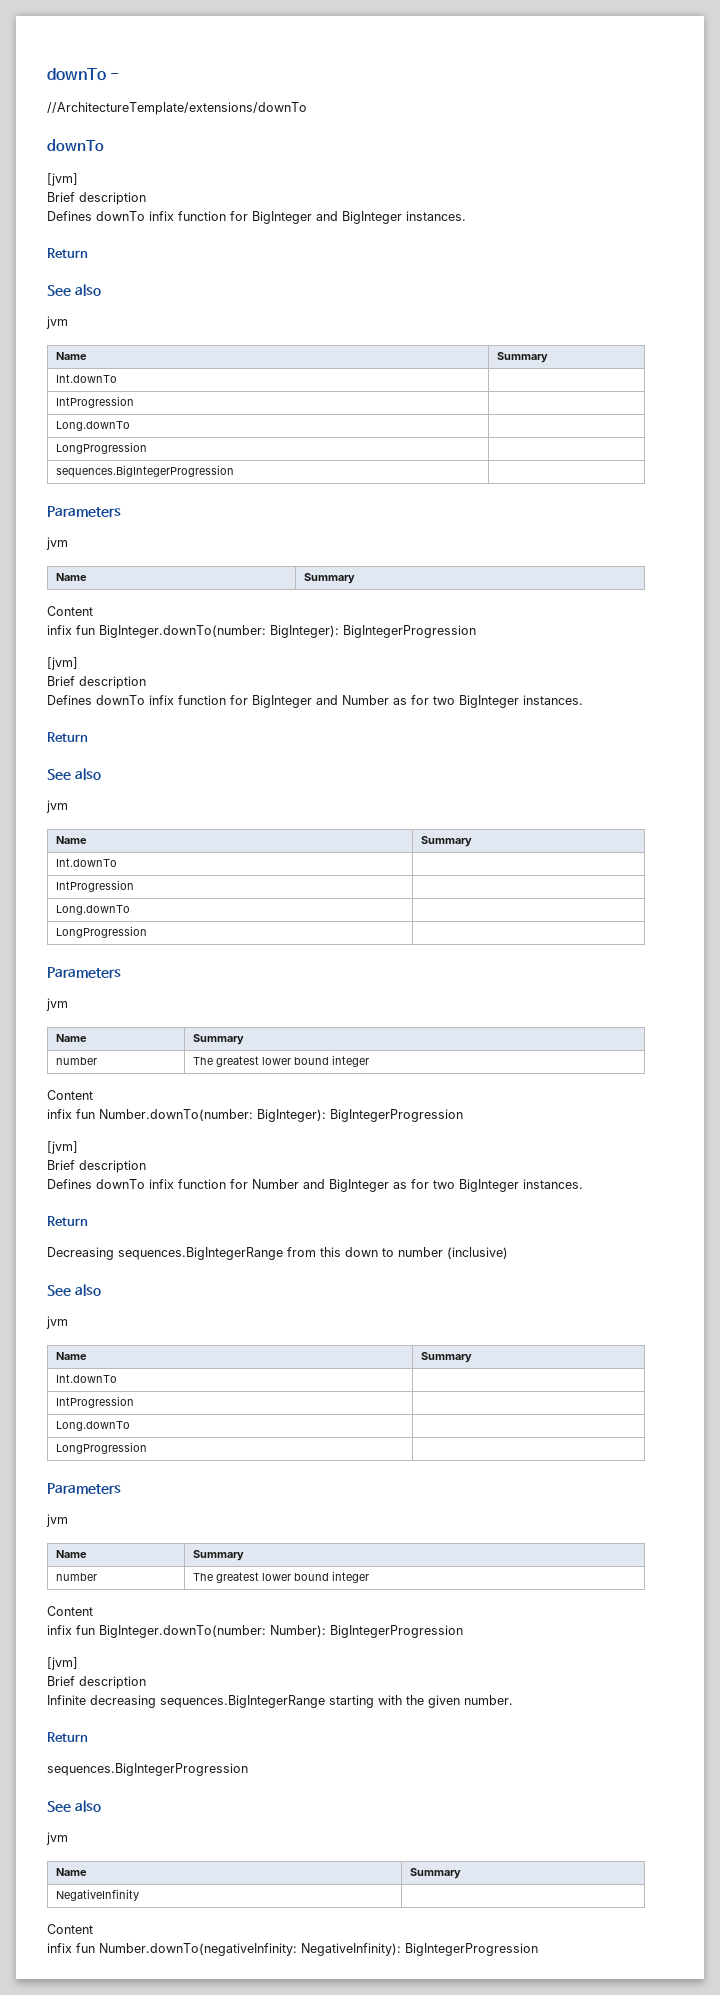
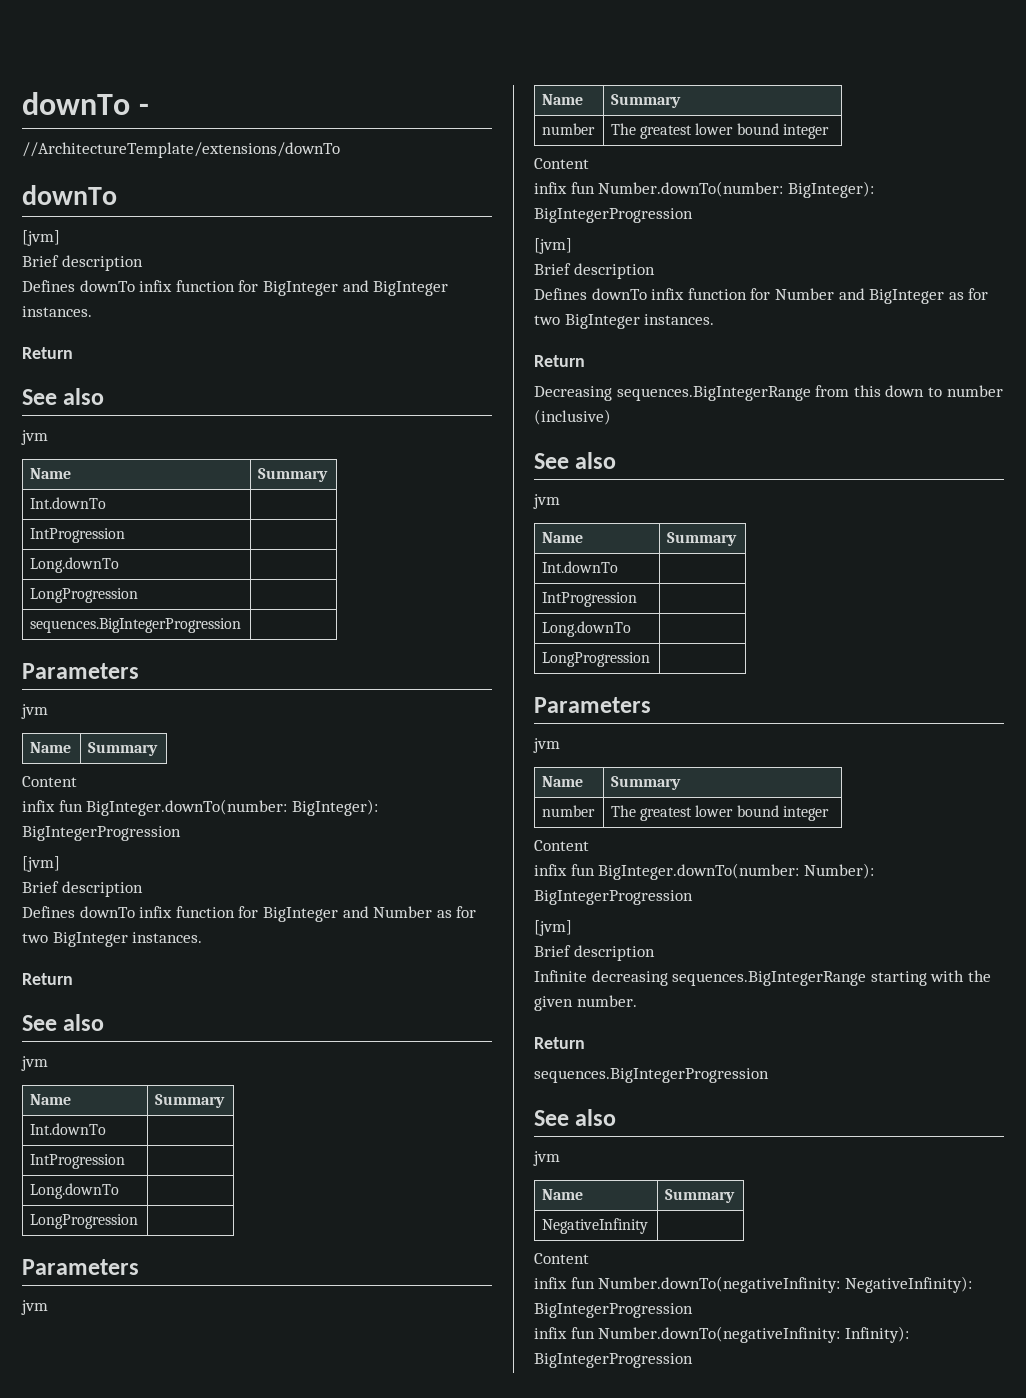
(538, 1949) none -> [534,1326,909,1343] [534,1353,693,1368] // infix fun Number.downTo(negativeInfinity: Infinity): BigIntegerProgression

